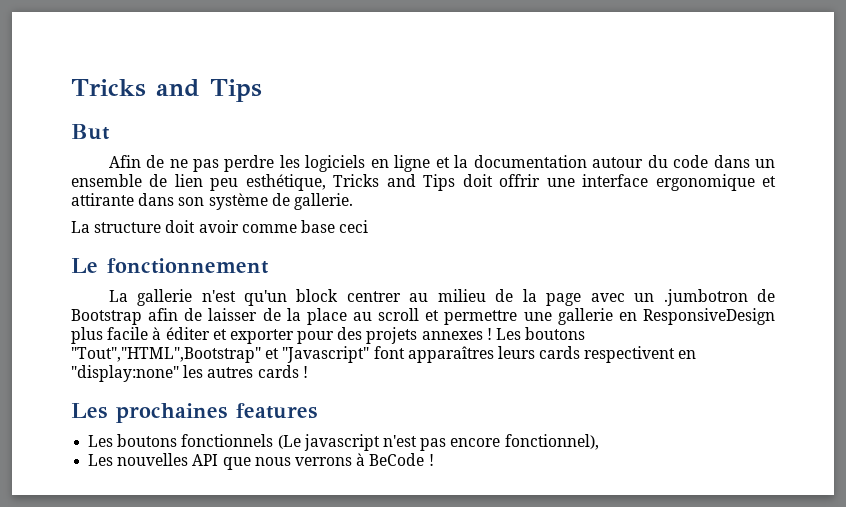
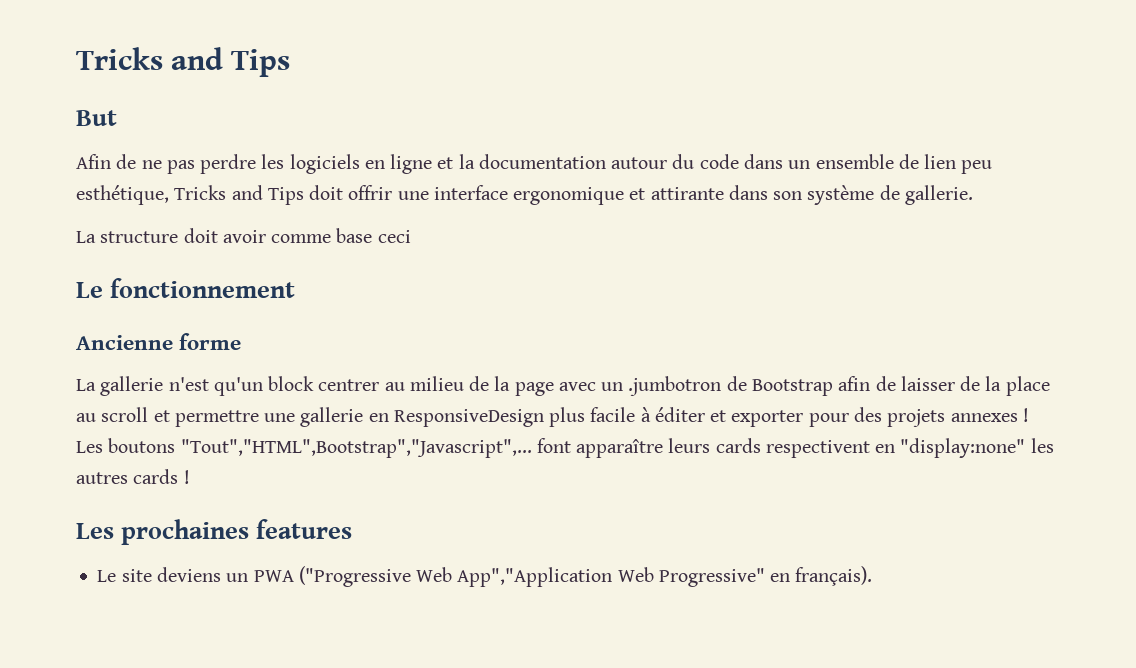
(269, 266) none -> [76,333,242,350] // Ancienne forme
[71,346,494,363] "Tout","HTML",Bootstrap" et "Javascript" font apparaîtres -> [180,438,664,458] "Tout","HTML",Bootstrap","Javascript",... font apparaître
[88,434,599,451] [88,453,434,470] Les boutons fonctionnels (Le javascript n'est pas encore fonctionnel), // Les nouvelles API que nous verrons à BeCode ! -> [97,566,873,587] Le site deviens un PWA ("Progressive Web App","Application Web Progressive" en français).

